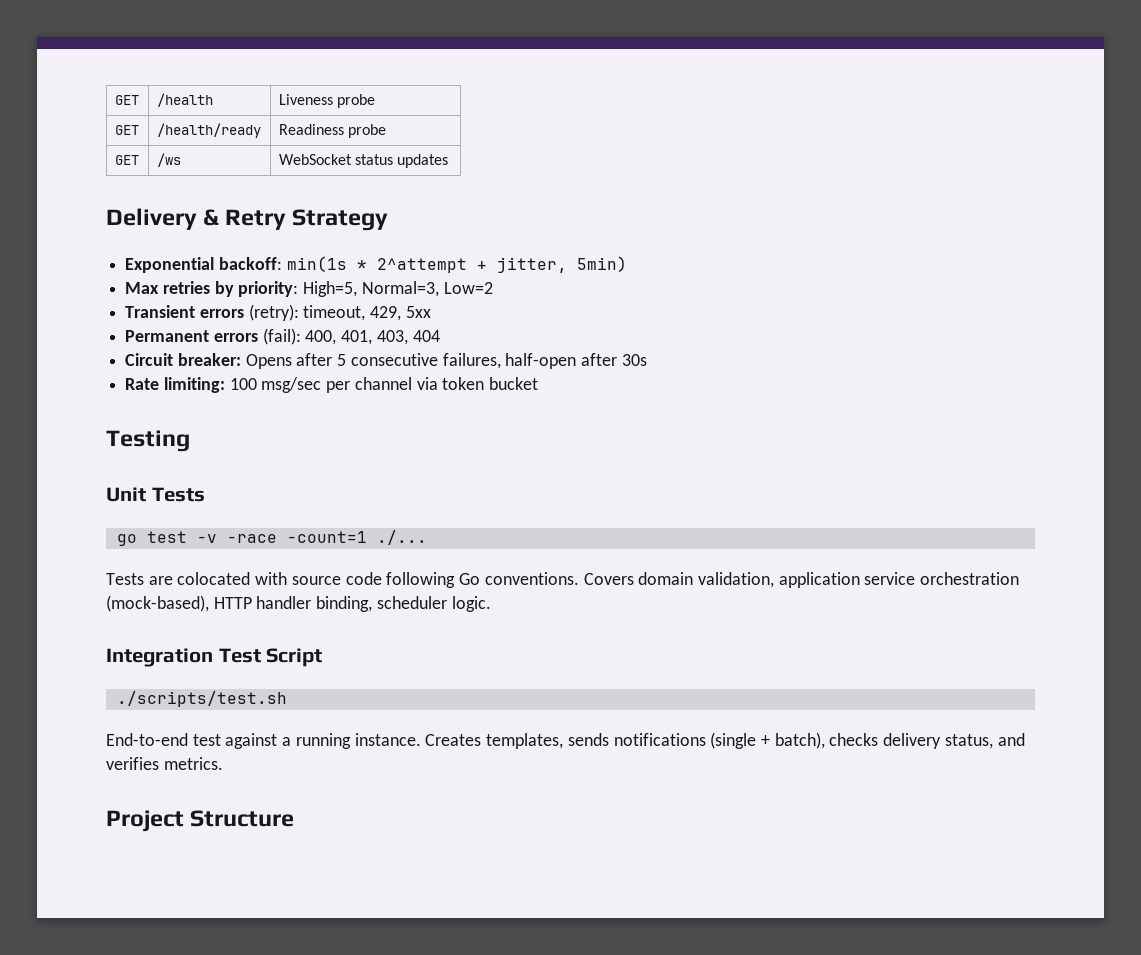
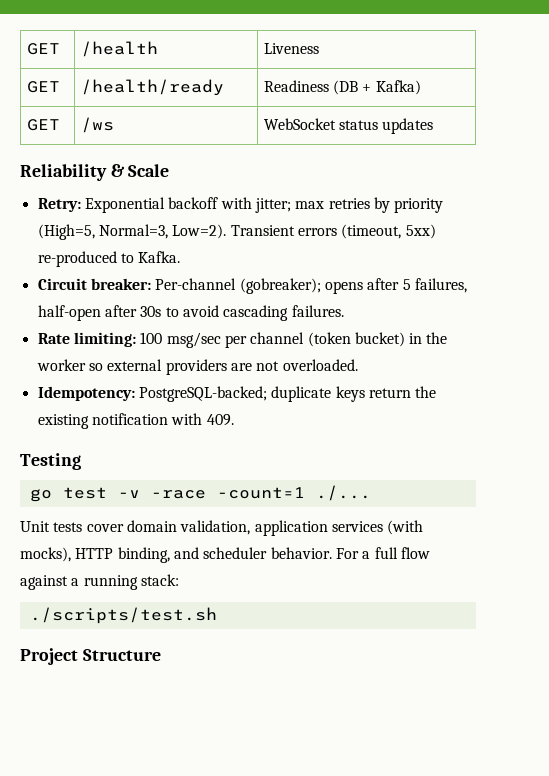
[336,94,375,108] probe -> (319, 48) none
[347,124,386,138] probe -> [332,80,421,95] (DB + Kafka)
[106,208,389,231] [125,256,627,273] [125,281,493,297] [125,304,431,321] [125,328,440,345] Delivery & Retry Strategy // Exponential backoff: min(1s * 2^attempt + jitter, 5min) // Max retries by priority: High=5, Normal=3, Low=2 // Transient errors (retry): timeout, 429, 5xx // Permanent errors (fail): 400, 401, 403, 404 -> [20,164,170,181] [37,197,444,213] [37,224,436,240] [37,251,181,267] Reliability & Scale // Retry: Exponential backoff with jitter; max retries by priority (High=5, Normal=3, Low=2). Transient errors (timeout, 5xx) re-produced to Kafka.
[245,354,292,369] Opens -> [155,278,363,294] Per-channel (gobreaker); opens
[350,353,438,366] consecutive -> (411, 284) none
(647, 360) none -> [165,305,344,321] to avoid cascading failures.
[416,377,539,390] via token bucket -> [307,332,448,347] [36,359,358,375] [37,386,437,402] [37,413,234,429] (token bucket) in the worker so external providers are not overloaded. // Idempotency: PostgreSQL-backed; duplicate keys return the existing notification with 409.
[106,487,205,502] // Unit Tests -> (81, 461) none
[106,572,1020,588] [106,595,491,612] [106,648,323,667] [116,691,287,707] [106,732,1025,749] [106,757,223,770] Tests are colocated with source code following Go conventions. Covers domain validation, application service orchestration (mock-based), HTTP handler binding, scheduler logic. // Integration Test Script // ./scripts/test.sh // End-to-end test against a running instance. Creates templates, sends notifications (single + batch), checks delivery status, and verifies metrics. -> [20,520,424,536] [20,547,430,563] [20,574,179,590] [29,607,217,624] Unit tests cover domain validation, application services (with mocks), HTTP binding, and scheduler behavior. For a full flow against a running stack: // ./scripts/test.sh

